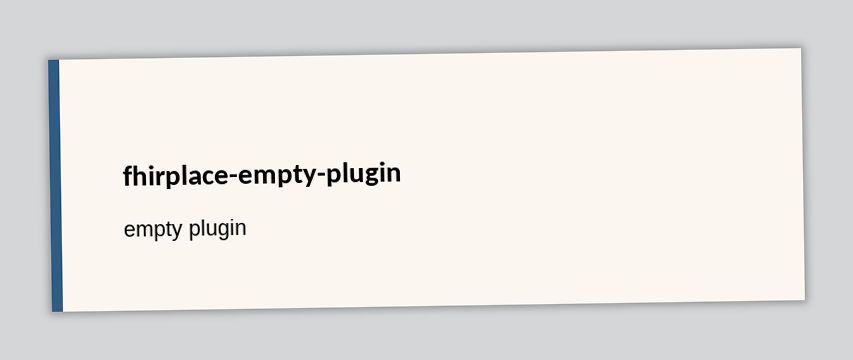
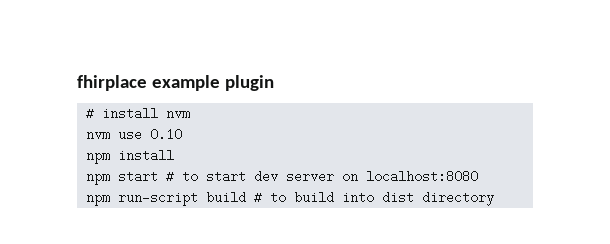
[122,161,403,190] [123,218,247,242] fhirplace-empty-plugin // empty plugin -> [77,75,274,91] [85,107,190,120] [85,128,182,141] [85,149,174,164] [85,170,478,185] [85,191,494,206] fhirplace example plugin // # install nvm // nvm use 0.10 // npm install // npm start # to start dev server on localhost:8080 // npm run-script build # to build into dist directory

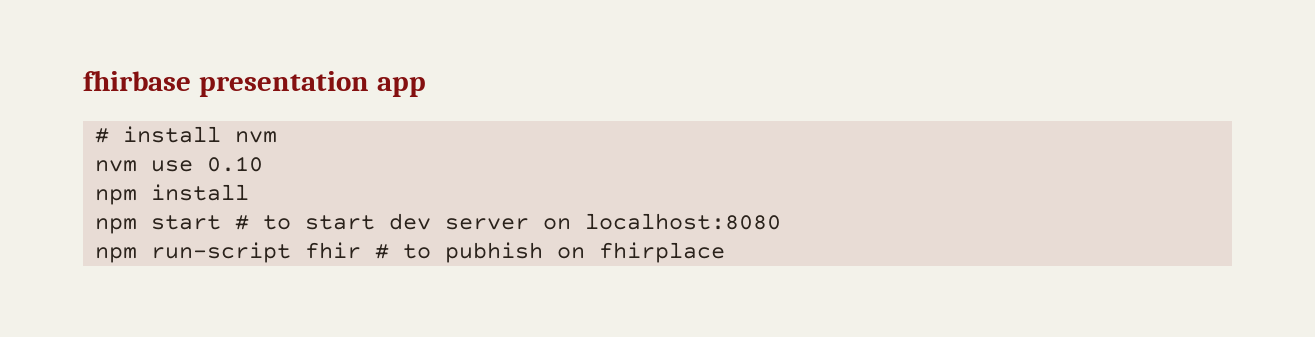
[77,75,274,91] fhirplace example plugin -> [83,70,426,97] fhirbase presentation app
[205,191,494,206] build # to build into dist directory -> [305,242,726,263] fhir # to pubhish on fhirplace

